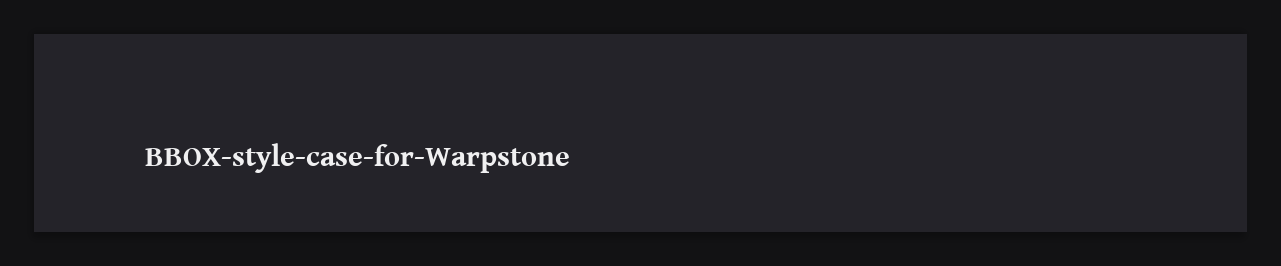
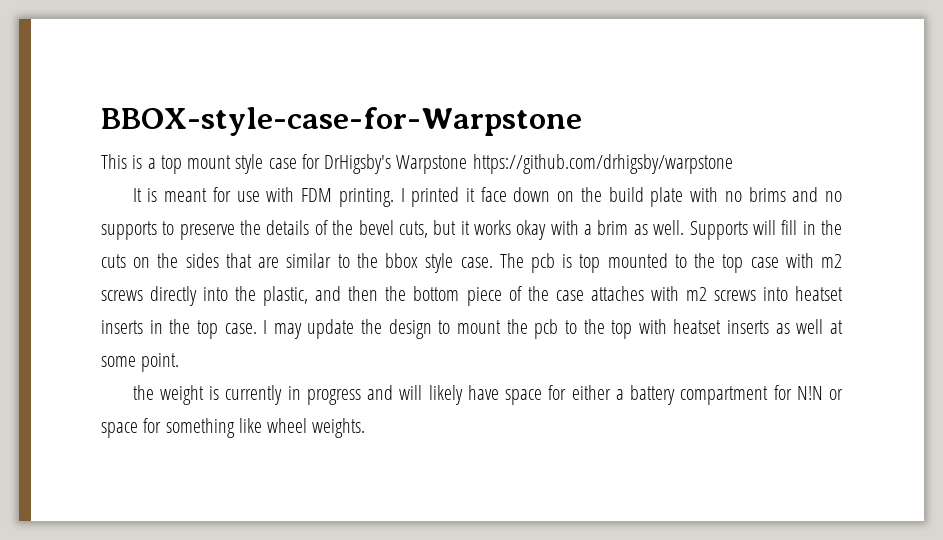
(570, 158) none -> [101,154,733,174] [132,187,843,207] [101,220,843,240] [101,253,843,273] [101,286,843,306] [101,319,843,339] [101,353,180,372] [132,385,843,405] [101,418,366,438] // This is a top mount style case for DrHigsby's Warpstone https://github.com/drhigsby/warpstone // It is meant for use with FDM printing. I printed it face down on the build plate with no brims and no supports to preserve the details of the bevel cuts, but it works okay with a brim as well. Supports will fill in the cuts on the sides that are similar to the bbox style case. The pcb is top mounted to the top case with m2 screws directly into the plastic, and then the bottom piece of the case attaches with m2 screws into heatset inserts in the top case. I may update the design to mount the pcb to the top with heatset inserts as well at some point. // the weight is currently in progress and will likely have space for either a battery compartment for N!N or space for something like wheel weights.

